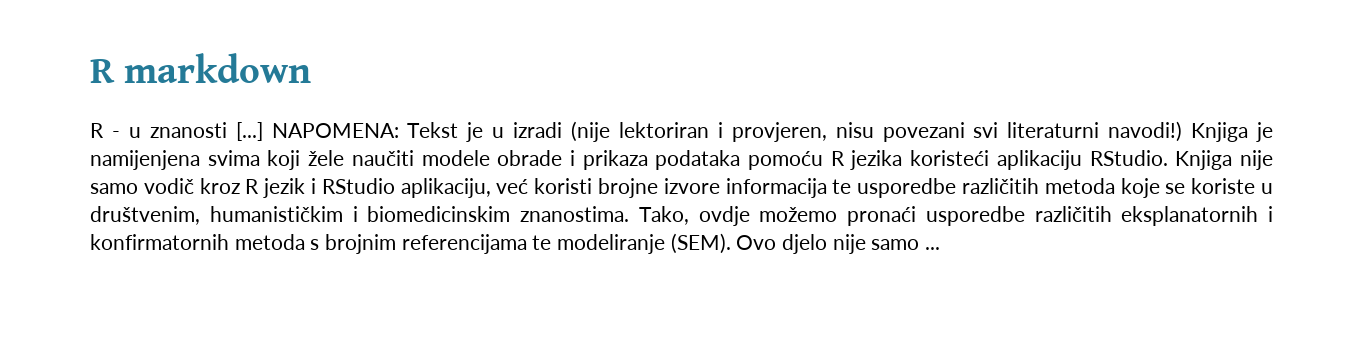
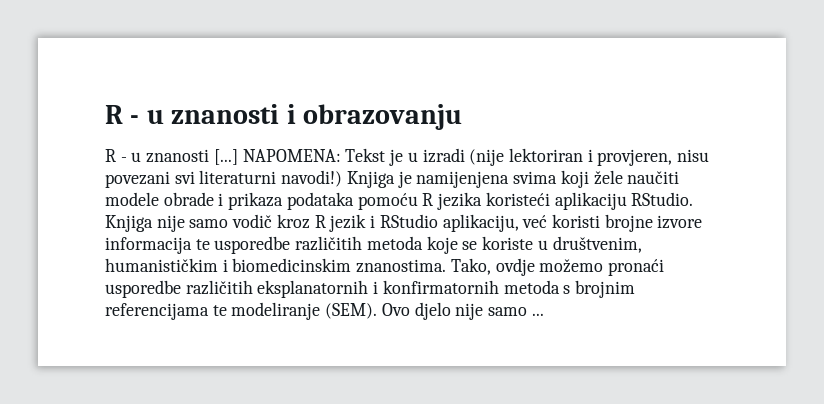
[90,53,312,83] R markdown -> [105,104,463,130] R - u znanosti i obrazovanju

